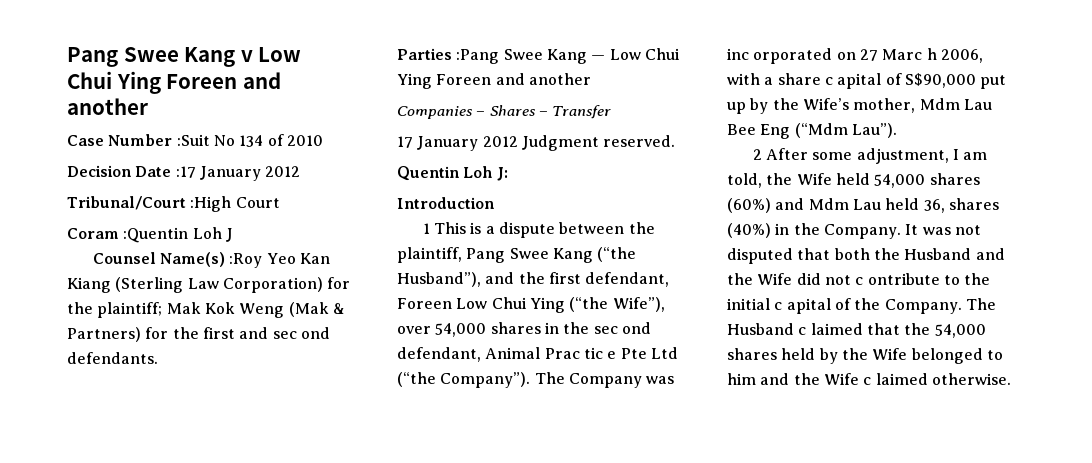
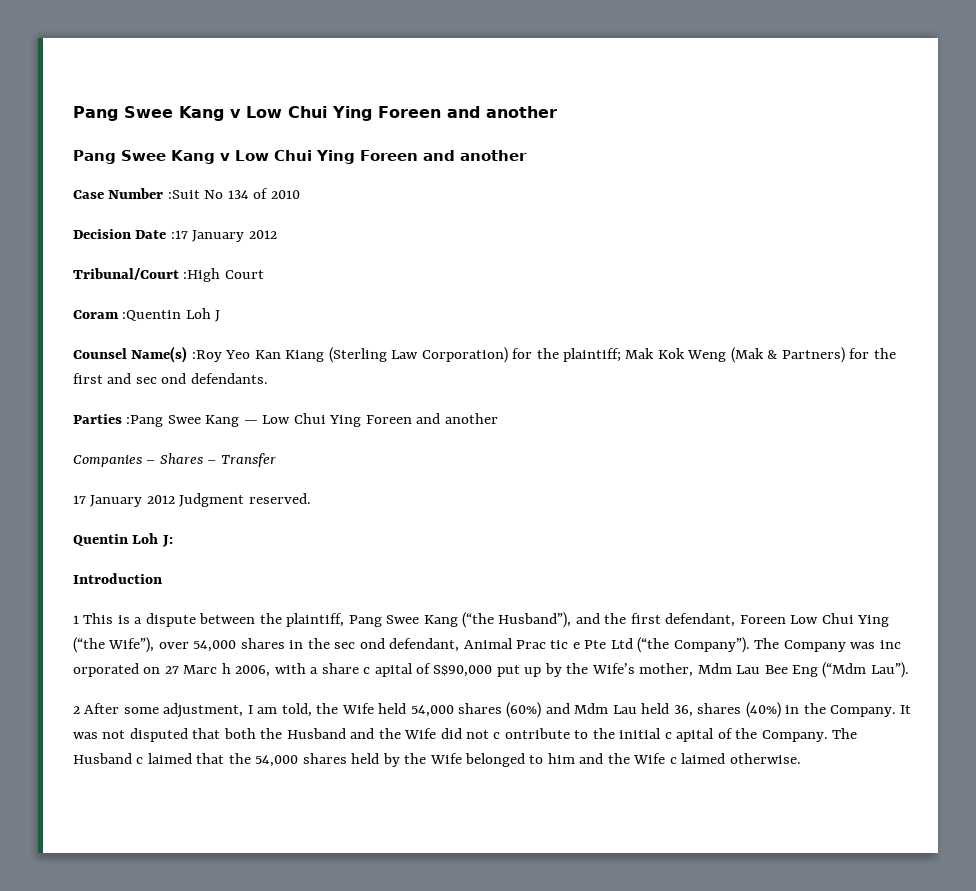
(148, 106) none -> [73,150,527,164] // Pang Swee Kang v Low Chui Ying Foreen and another

